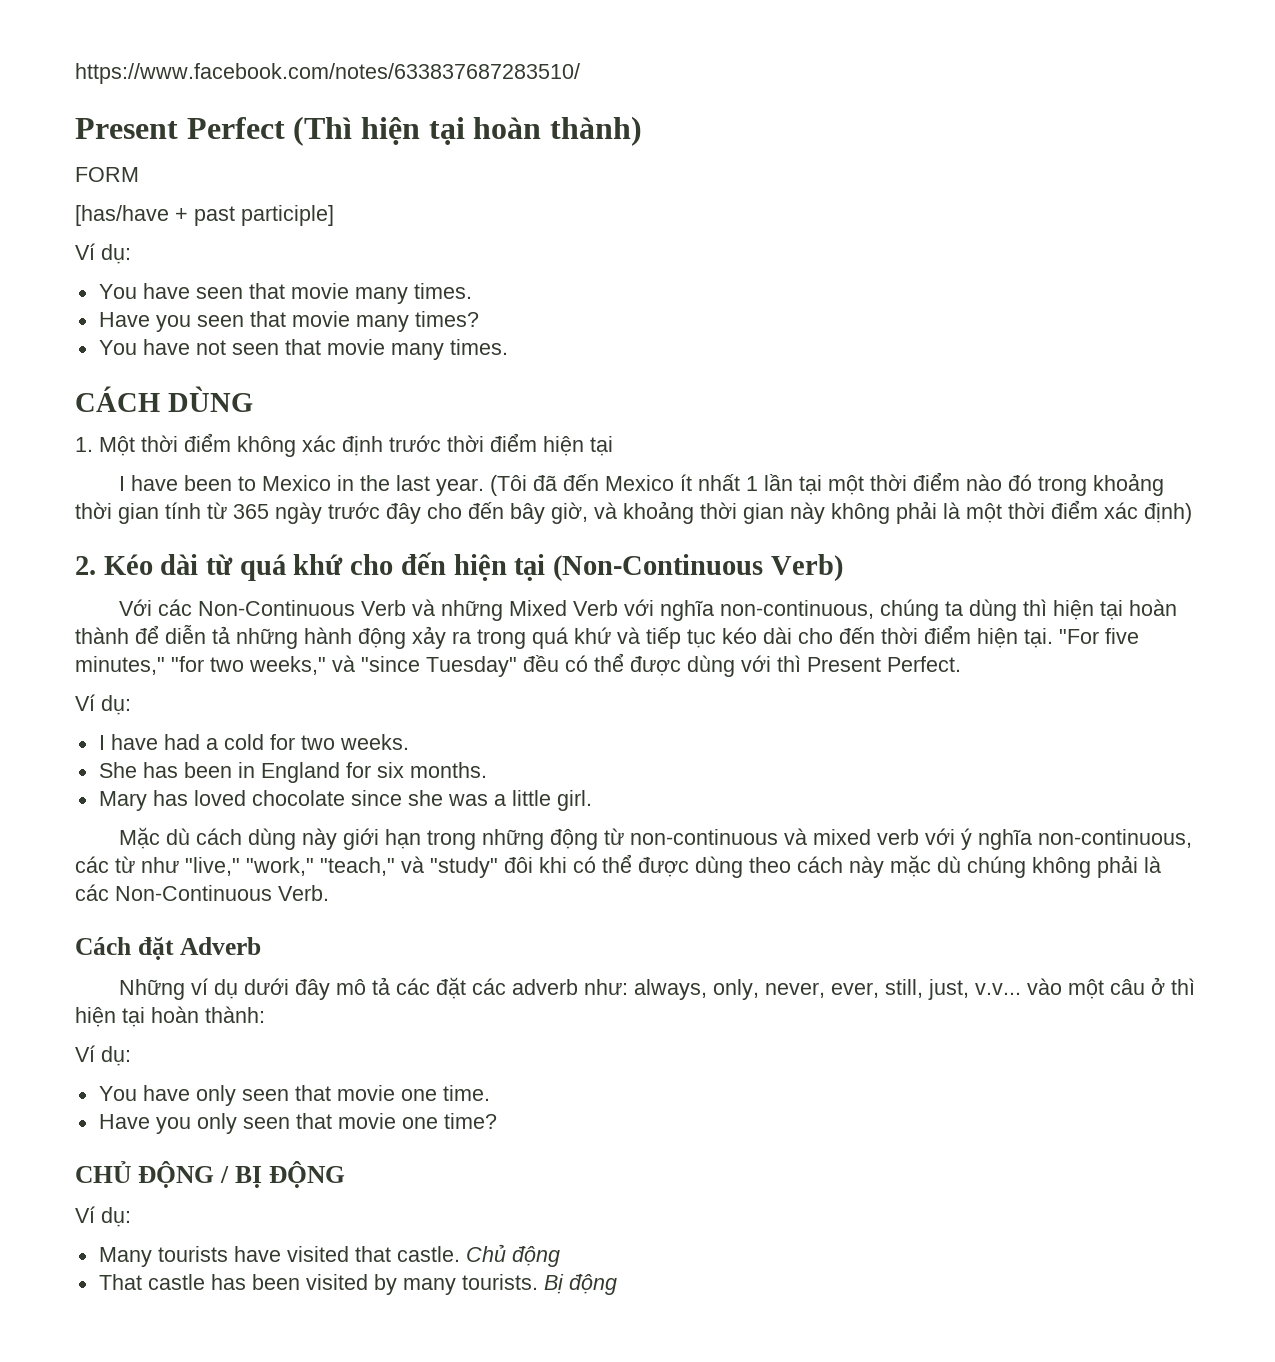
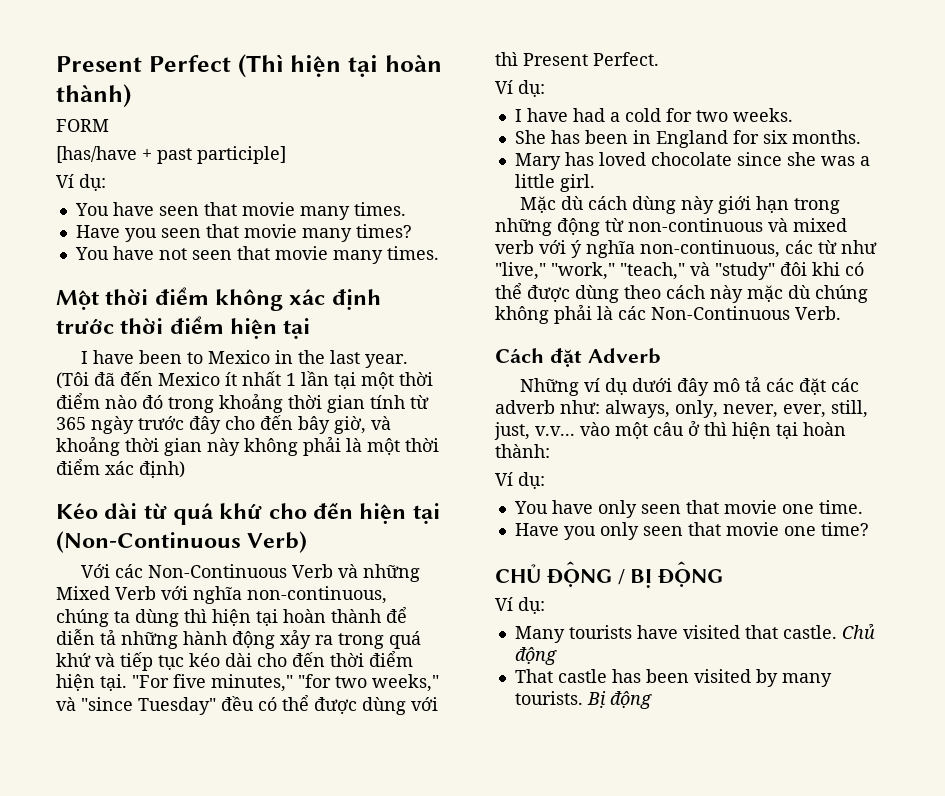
[75,63,580,84] https://www.facebook.com/notes/633837687283510/ // -> (56, 64) none
[75,386,253,412] [75,437,93,452] CÁCH DÙNG // 1. -> (439, 253) none
[75,556,96,575] 2. -> (185, 469) none

